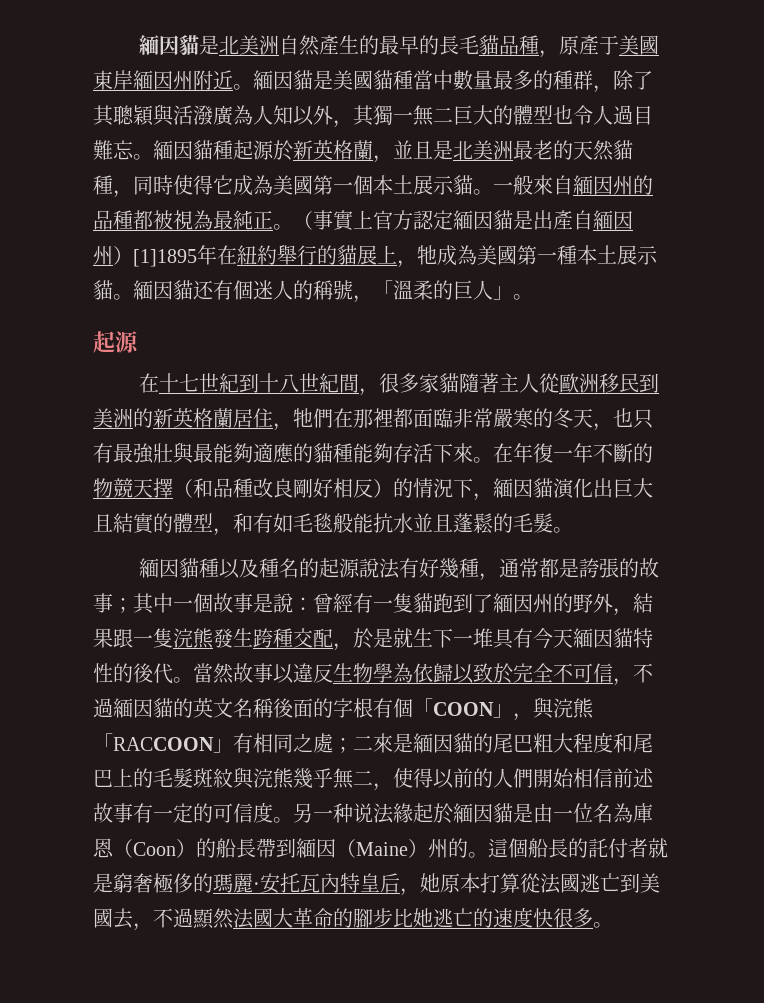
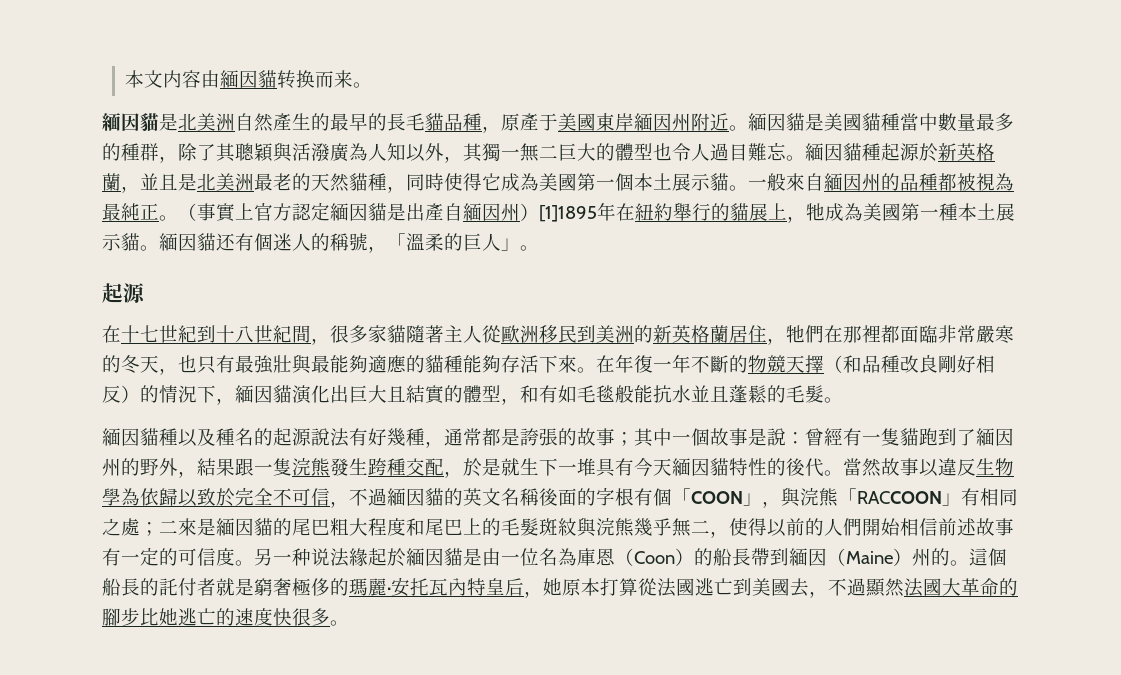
(138, 45) none -> [124,70,372,89] 本文内容由緬因貓转换而来。 //

